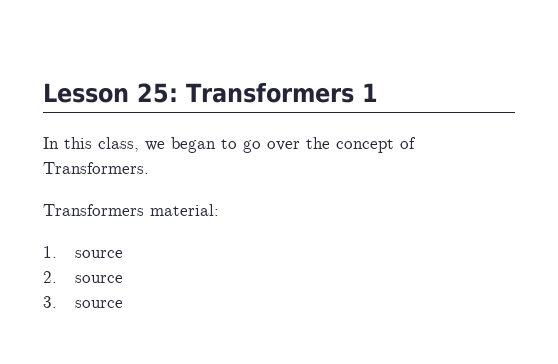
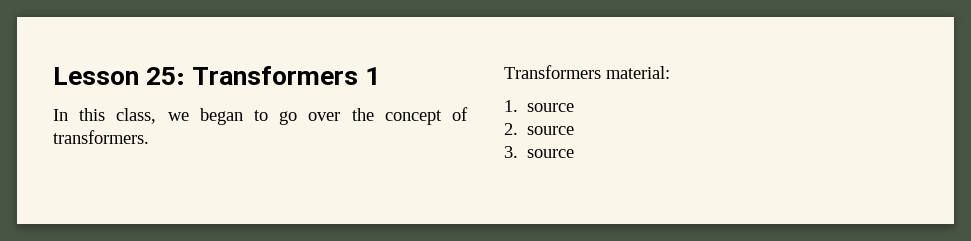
[43,162,149,174] Transformers. -> [53,130,149,144] transformers.

